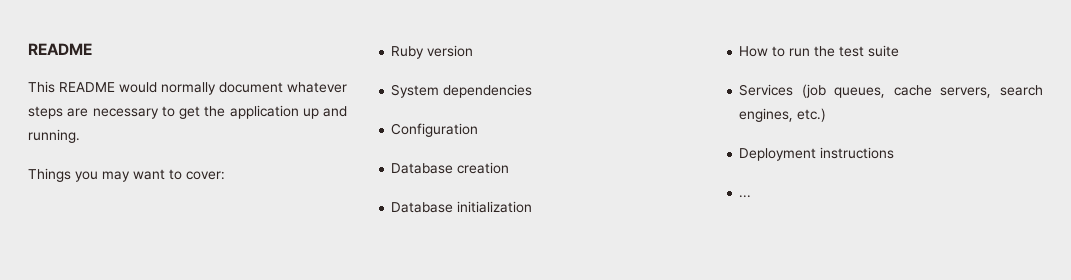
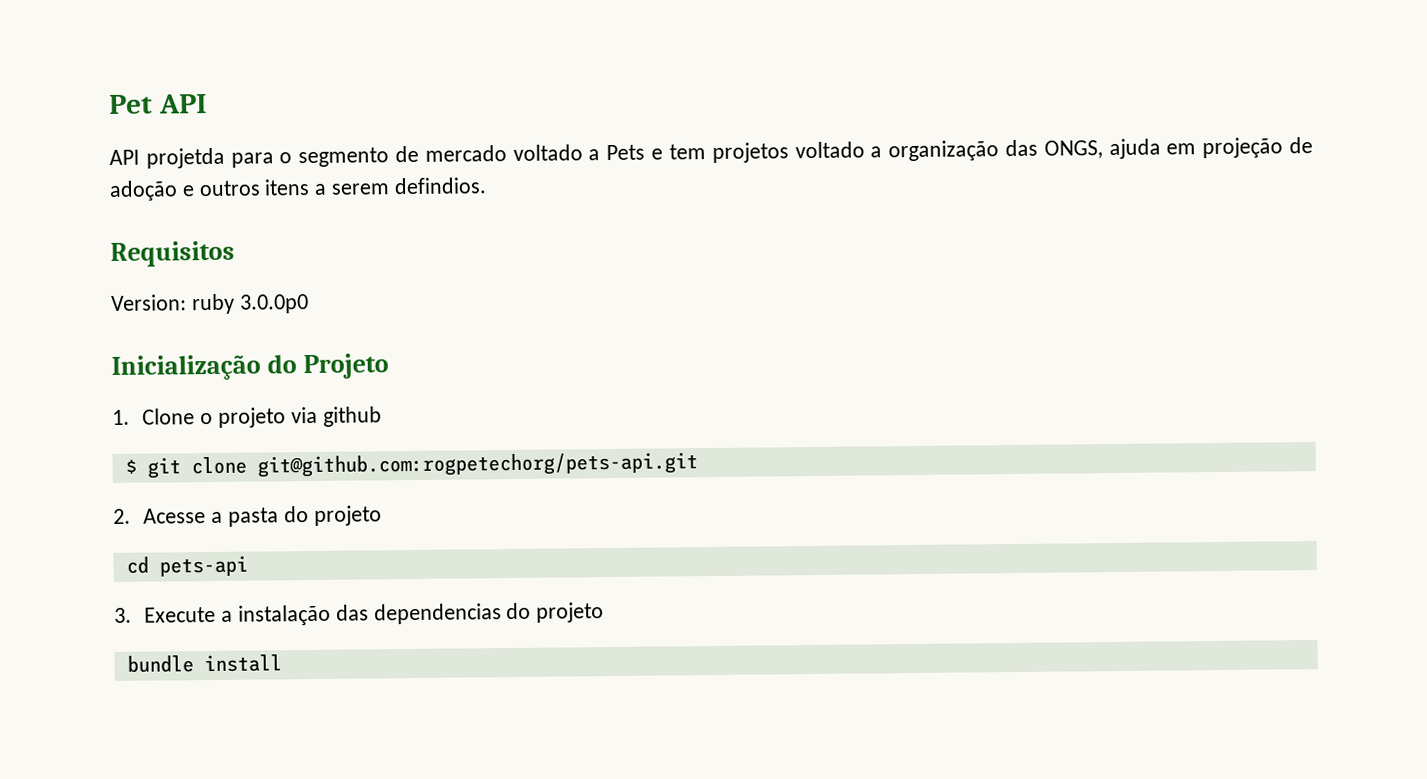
[28,43,92,55] [28,81,347,95] [28,105,347,119] [28,129,80,143] [28,168,225,182] [391,45,474,59] [391,84,533,98] [391,123,479,137] [391,162,510,174] [391,201,533,213] [739,45,900,57] [739,84,1043,98] [739,108,827,122] [739,147,895,161] [739,195,752,198] README // This README would normally document whatever steps are necessary to get the application up and running. // Things you may want to cover: // Ruby version // System dependencies // Configuration // Database creation // Database initialization // How to run the test suite // Services (job queues, cache servers, search engines, etc.) // Deployment instructions // ... -> [109,94,207,114] [109,137,1314,169] [109,177,487,201] [110,240,235,267] [111,293,309,315] [111,353,390,381] [112,406,382,428] [124,452,698,479] [113,505,382,527] [125,555,248,577] [114,602,605,626] [126,654,282,673] Pet API // API projetda para o segmento de mercado voltado a Pets e tem projetos voltado a organização das ONGS, ajuda em projeção de adoção e outros itens a serem defindios. // Requisitos // Version: ruby 3.0.0p0 // Inicialização do Projeto // 1. Clone o projeto via github // $ git clone git@github.com:rogpetechorg/pets-api.git // 2. Acesse a pasta do projeto // cd pets-api // 3. Execute a instalação das dependencias do projeto // bundle install

